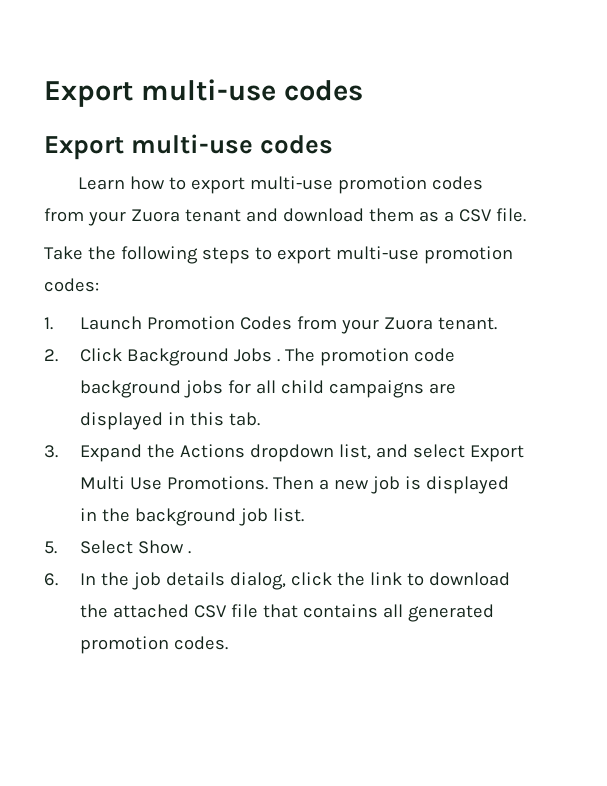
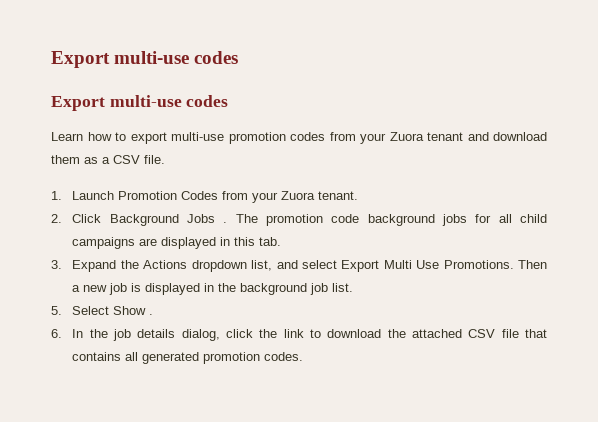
[44,246,513,264] [44,278,99,292] // Take the following steps to export multi-use promotion codes: -> (165, 159) none

